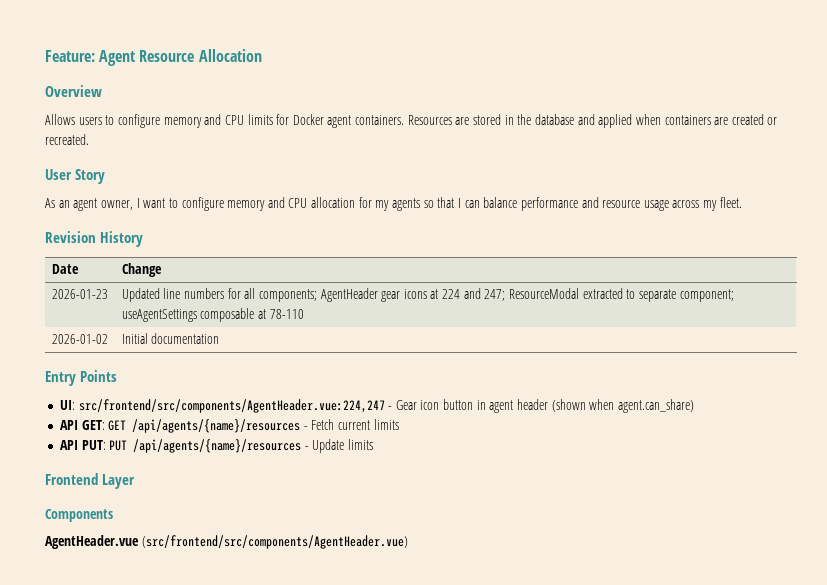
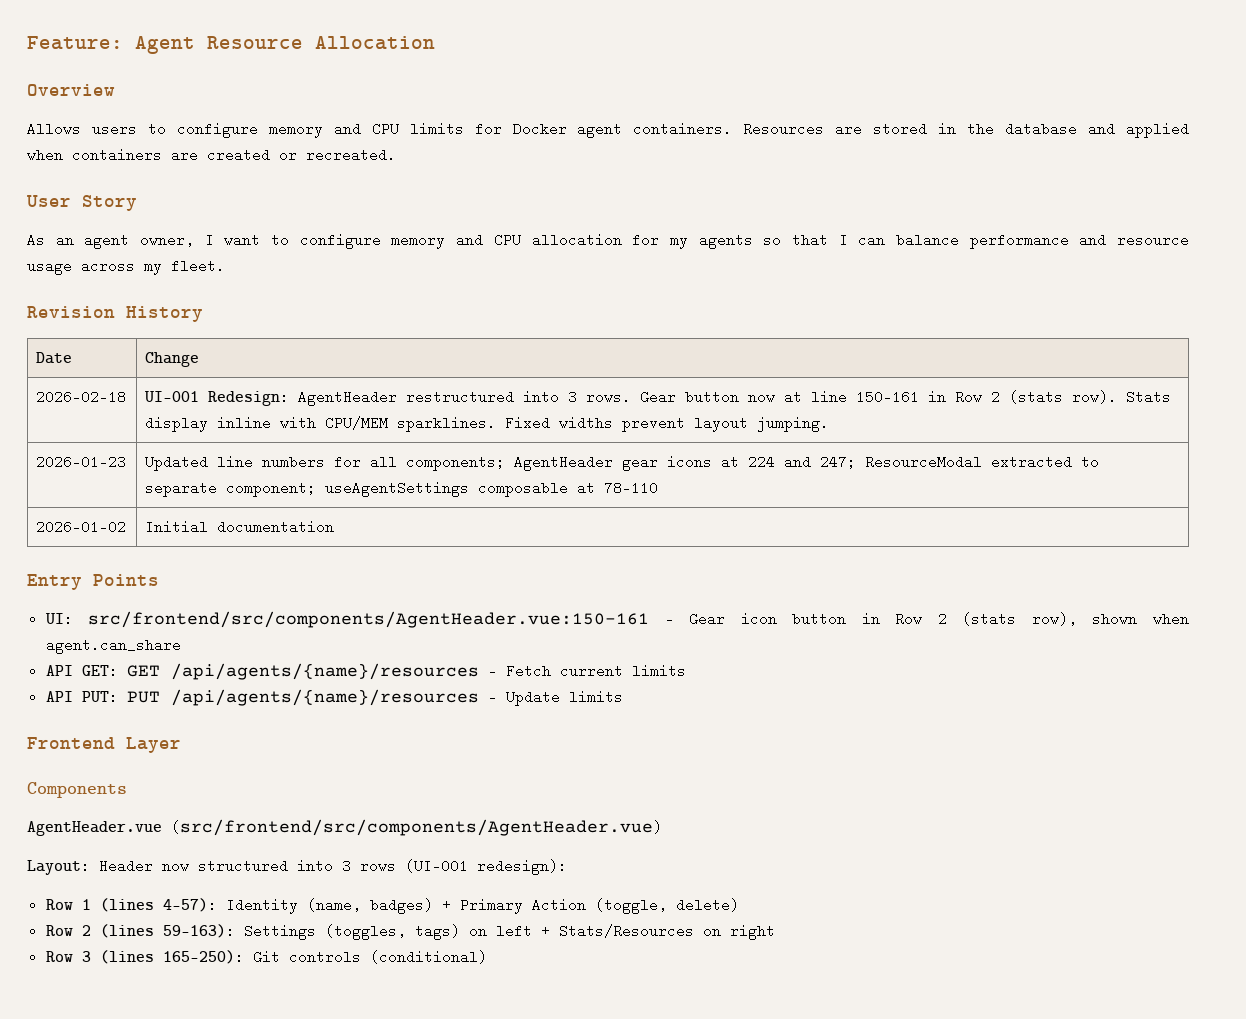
(162, 270) none -> [36,390,127,404] [144,390,1172,406] [145,416,830,432] // 2026-02-18 | UI-001 Redesign: AgentHeader restructured into 3 rows. Gear button now at line 150-161 in Row 2 (stats row). Stats display inline with CPU/MEM sparklines. Fixed widths prevent layout jumping.
[78,399,385,413] src/frontend/src/components/AgentHeader.vue:224,247 -> [88,611,650,628] src/frontend/src/components/AgentHeader.vue:150-161
[489,399,694,413] agent header (shown when agent.can_share) -> [895,612,1189,626] [45,638,181,654] Row 2 (stats row), shown when agent.can_share
(408, 542) none -> [27,859,567,875] [45,898,739,914] [45,924,775,940] [45,950,487,964] // Layout: Header now structured into 3 rows (UI-001 redesign): // Row 1 (lines 4-57): Identity (name, badges) + Primary Action (toggle, delete) // Row 2 (lines 59-163): Settings (toggles, tags) on left + Stats/Resources on right // Row 3 (lines 165-250): Git controls (conditional)

